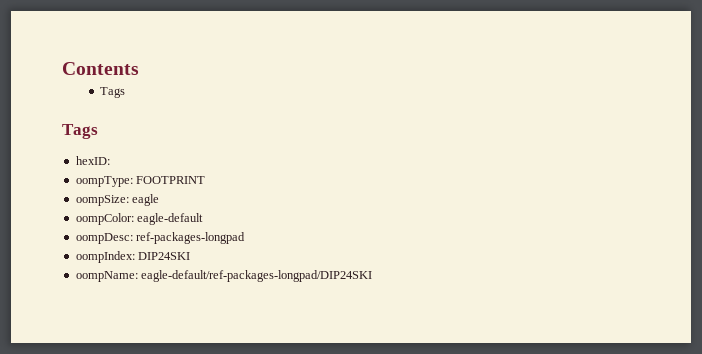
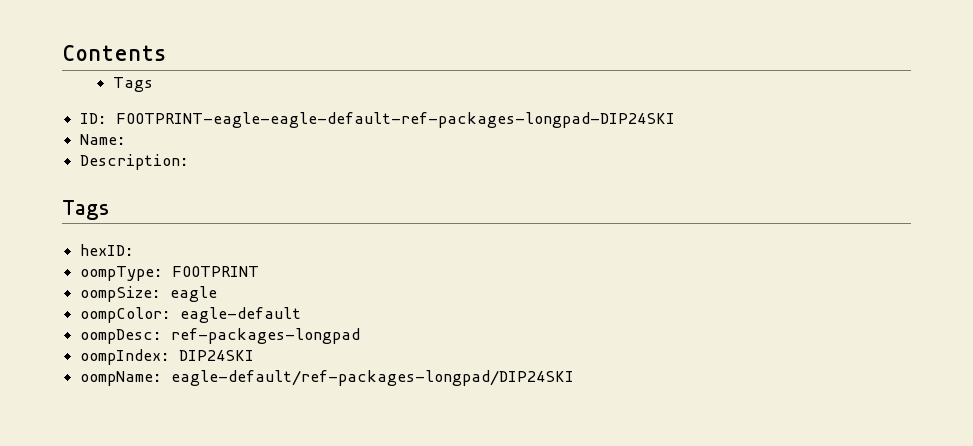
(126, 92) none -> [80,112,676,128] [80,134,127,145] [80,154,190,170] // ID: FOOTPRINT-eagle-eagle-default-ref-packages-longpad-DIP24SKI // Name: // Description:

